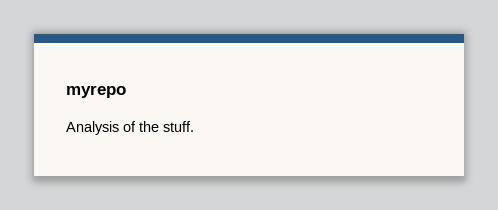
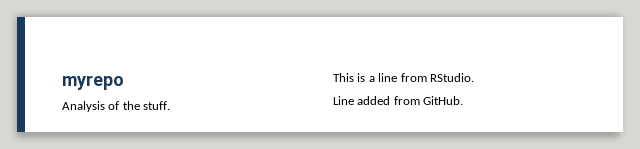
(194, 126) none -> [333,73,474,82] [333,96,464,105] // This is a line from RStudio. // Line added from GitHub.

